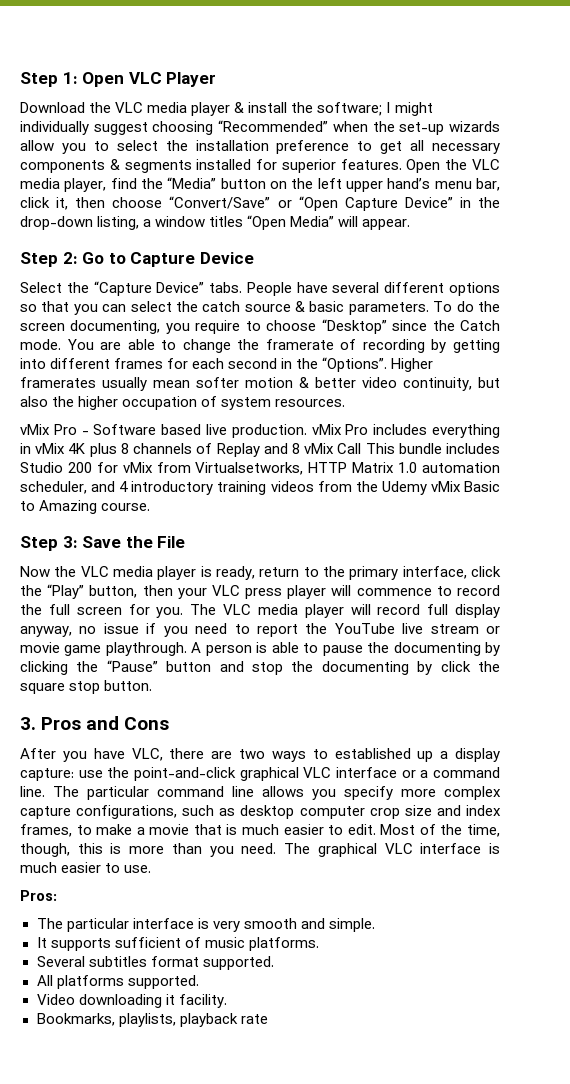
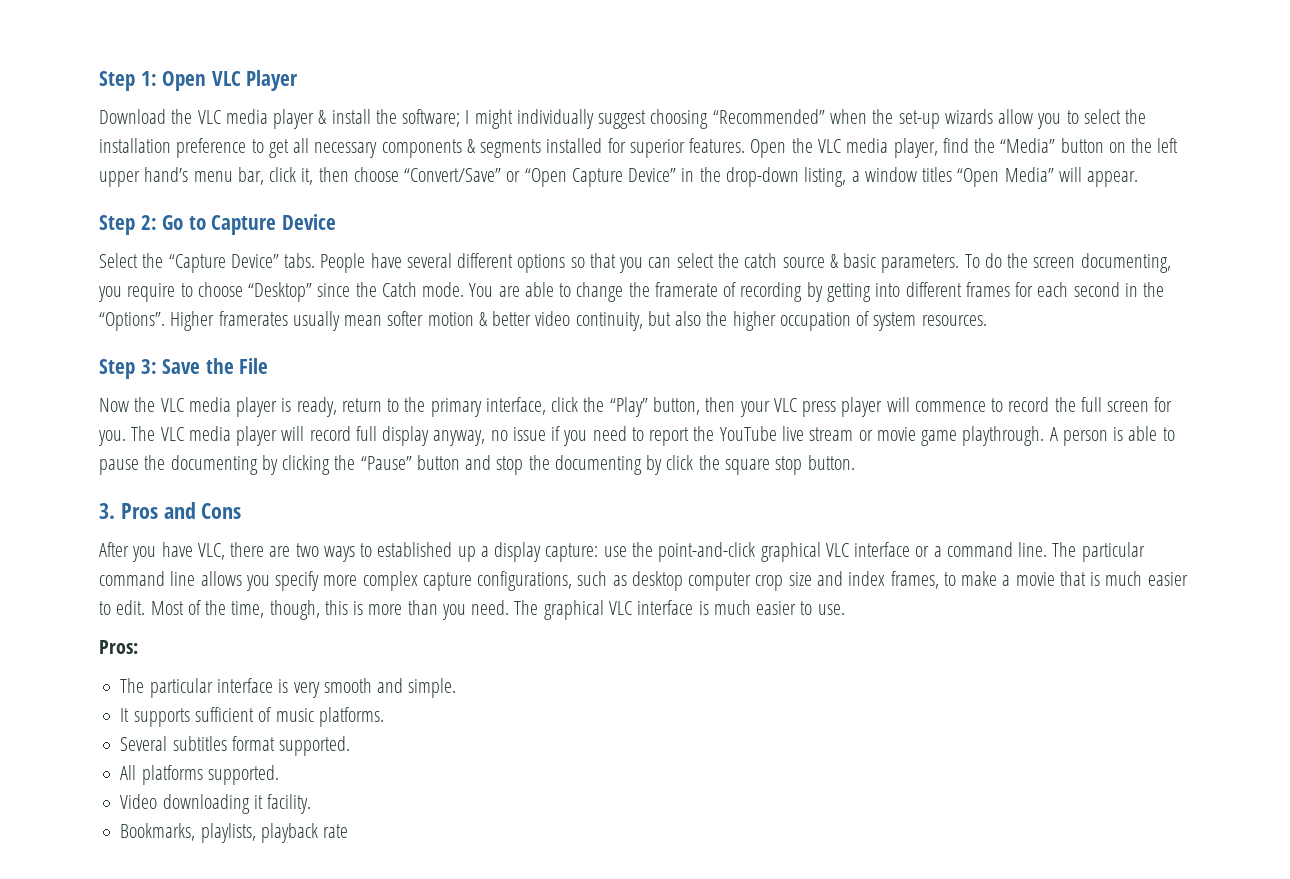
[20,424,501,438] [20,443,501,457] [20,462,501,475] [20,481,501,495] [20,500,151,514] // vMix Pro - Software based live production. vMix Pro includes everything in vMix 4K plus 8 channels of Replay and 8 vMix Call This bundle includes Studio 200 for vMix from Virtualsetworks, HTTP Matrix 1.0 automation scheduler, and 4 introductory training videos from the Udemy vMix Basic to Amazing course. -> (987, 320) none

